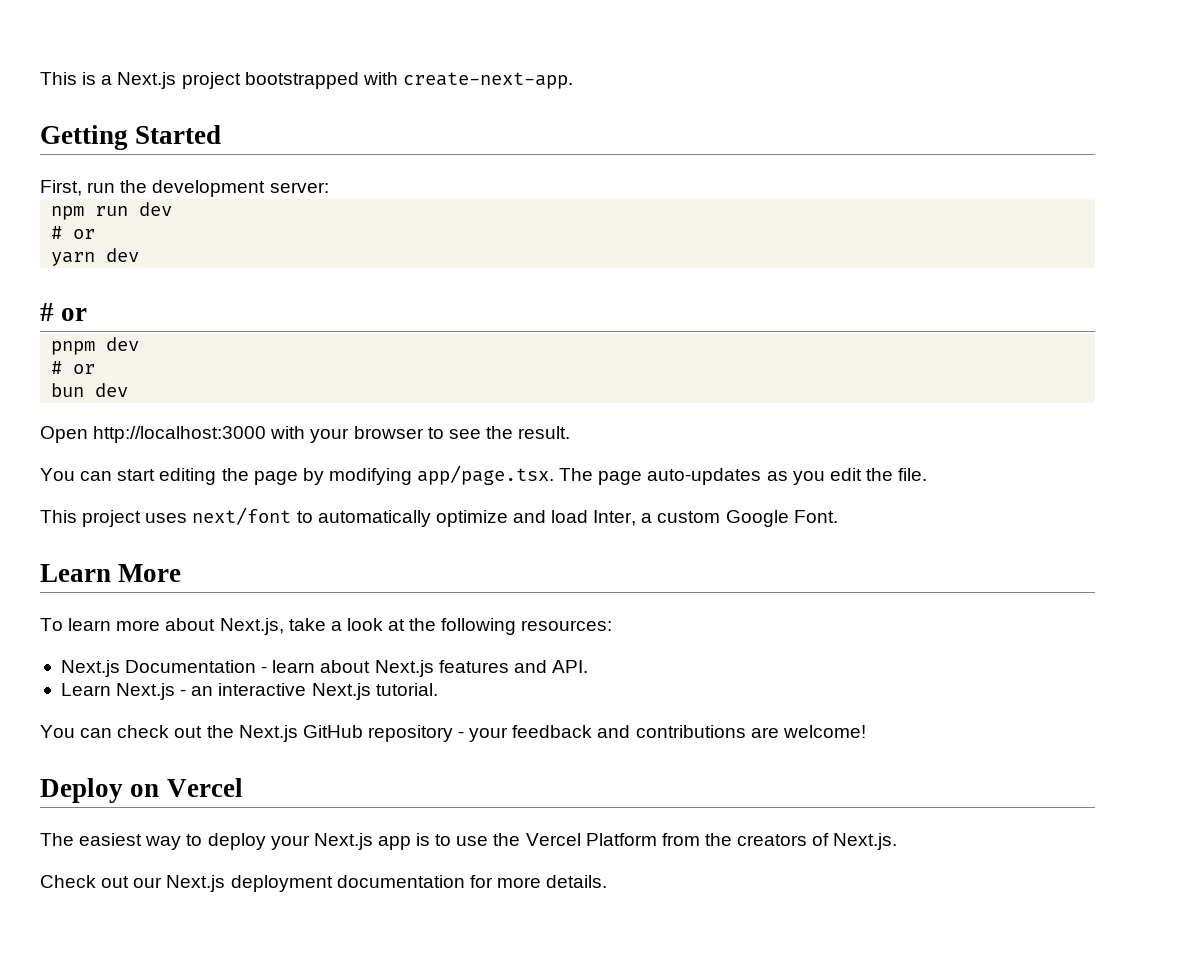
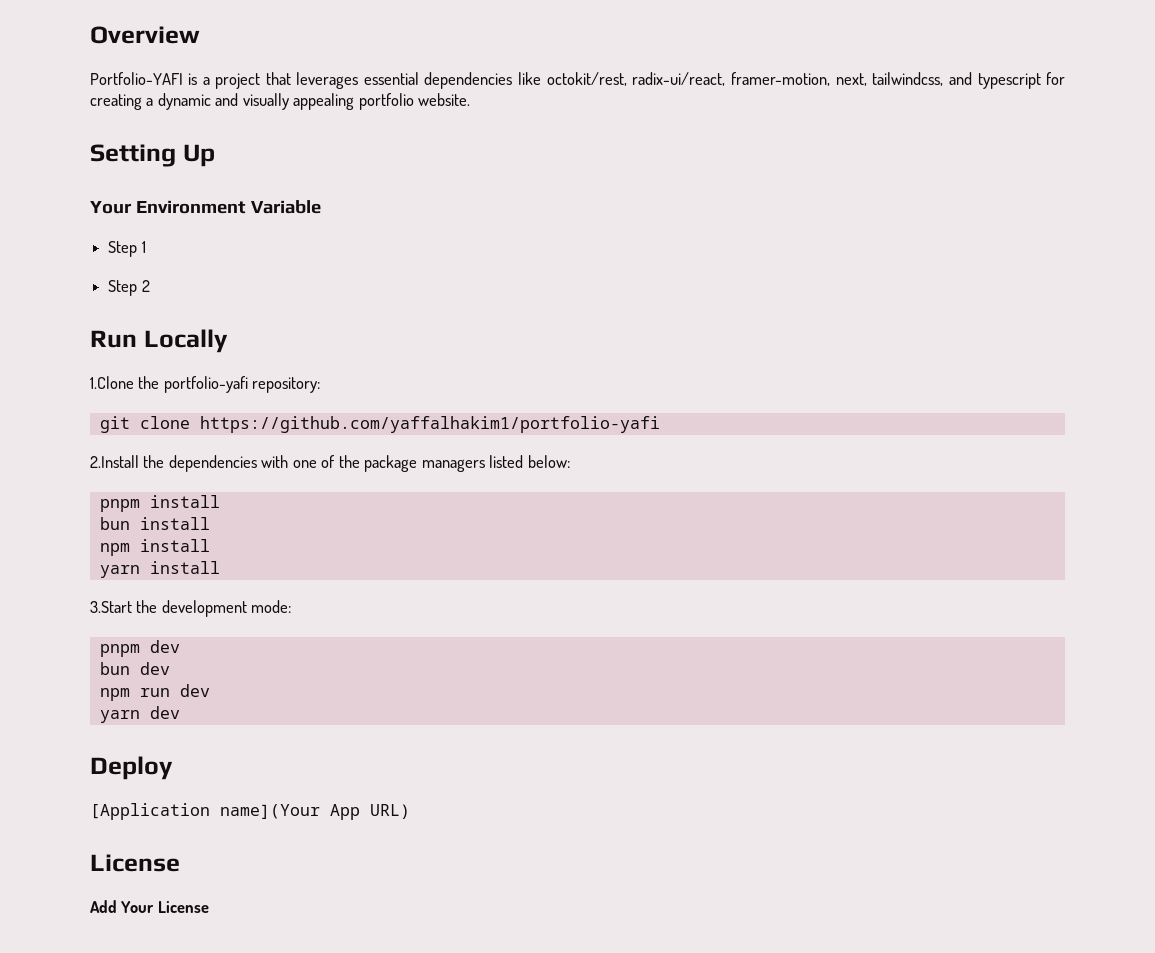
[40,72,573,89] [40,125,222,150] [40,180,329,197] This is a Next.js project bootstrapped with create-next-app. // Getting Started // First, run the development server: -> [90,26,200,44] [90,72,1065,89] [90,93,471,110] [90,144,215,167] [90,200,321,214] [108,241,146,257] [108,280,150,296] [90,329,228,353] [90,376,321,393] [99,416,660,433] [90,455,570,472] [99,495,220,512] [99,517,210,530] [99,539,210,556] [99,561,220,578] [90,600,292,617] [99,640,180,657] [99,662,170,675] Overview // Portfolio-YAFI is a project that leverages essential dependencies like octokit/rest, radix-ui/react, framer-motion, next, tailwindcss, and typescript for creating a dynamic and visually appealing portfolio website. // Setting Up // Your Environment Variable // Step 1 // Step 2 // Run Locally // 1.Clone the portfolio-yafi repository: // git clone https://github.com/yaffalhakim1/portfolio-yafi // 2.Install the dependencies with one of the package managers listed below: // pnpm install // bun install // npm install // yarn install // 3.Start the development mode: // pnpm dev // bun dev
[51,226,96,239] // # or -> (210, 690) none
[40,303,88,321] [51,337,140,355] [51,361,96,374] [51,383,129,397] [40,426,571,443] [40,465,928,485] [40,507,838,527] [40,564,182,582] [40,618,613,635] [60,660,588,677] [60,683,438,700] [40,725,866,742] [40,778,243,803] [40,833,898,850] [40,875,608,892] # or // pnpm dev // # or // bun dev // Open http://localhost:3000 with your browser to see the result. // You can start editing the page by modifying app/page.tsx. The page auto-updates as you edit the file. // This project uses next/font to automatically optimize and load Inter, a custom Google Font. // Learn More // To learn more about Next.js, take a look at the following resources: // Next.js Documentation - learn about Next.js features and API. // Learn Next.js - an interactive Next.js tutorial. // You can check out the Next.js GitHub repository - your feedback and contributions are welcome! // Deploy on Vercel // The easiest way to deploy your Next.js app is to use the Vercel Platform from the creators of Next.js. // Check out our Next.js deployment documentation for more details. -> [90,756,173,780] [90,803,410,820] [90,854,180,872] [90,900,209,913] Deploy // [Application name](Your App URL) // License // Add Your License

